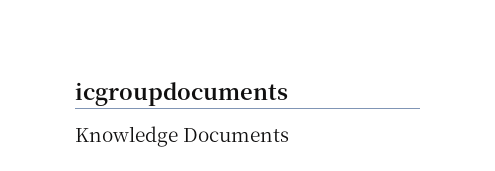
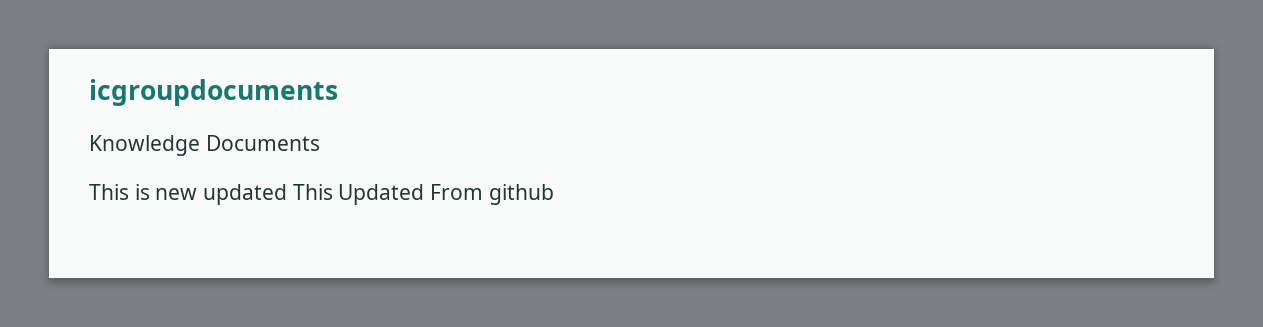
(290, 135) none -> [89,184,554,205] // This is new updated This Updated From github

